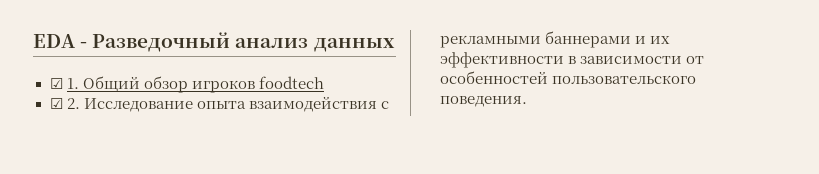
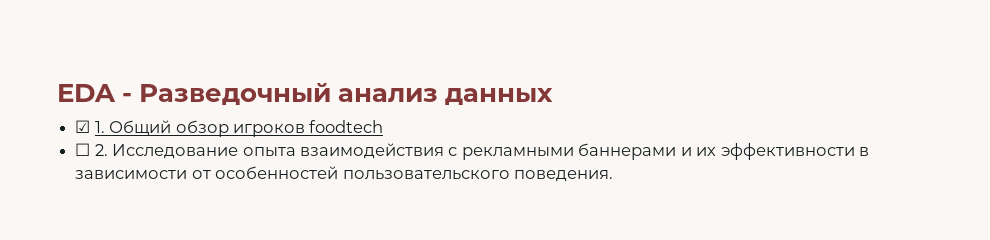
[49,98,63,109] ☑ -> [75,143,91,156] ☐

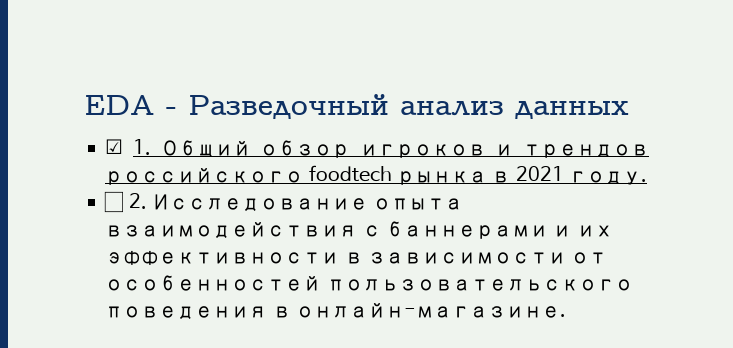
[309,120,384,133] foodtech -> [495,144,650,158] [105,165,647,185] и трендов российского foodtech рынка в 2021 году.
[461,147,574,160] рекламными -> (381, 231) none
[513,170,613,182] поведения. -> [105,303,566,320] поведения в онлайн-магазине.

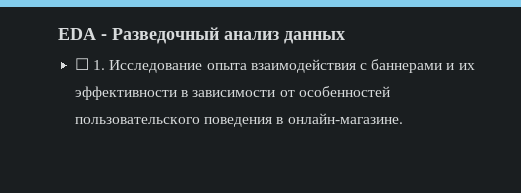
[105,139,650,158] [105,165,647,185] [104,191,147,213] ☑ 1. Общий обзор игроков и трендов российского foodtech рынка в 2021 году. // ☐ 2. -> [75,58,106,70] ☐ 1.

